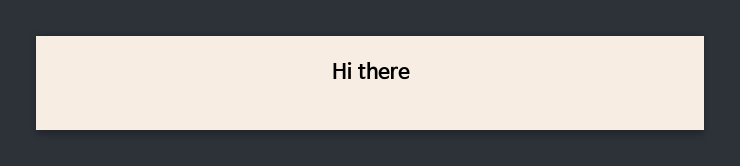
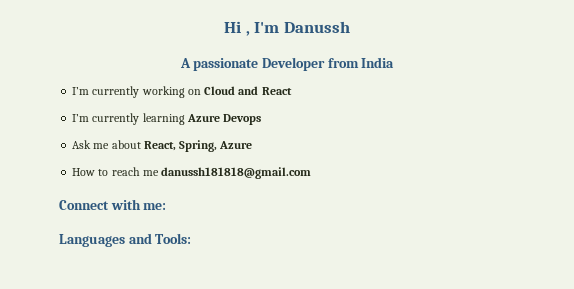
[357,62,410,80] there -> [245,21,350,36] [179,57,395,71] [72,86,292,98] [72,113,262,125] [72,140,253,152] [72,167,312,179] [59,199,167,210] [59,233,192,247] , I'm Danussh // A passionate Developer from India // I’m currently working on Cloud and React // I’m currently learning Azure Devops // Ask me about React, Spring, Azure // How to reach me danussh181818@gmail.com // Connect with me: // Languages and Tools:

